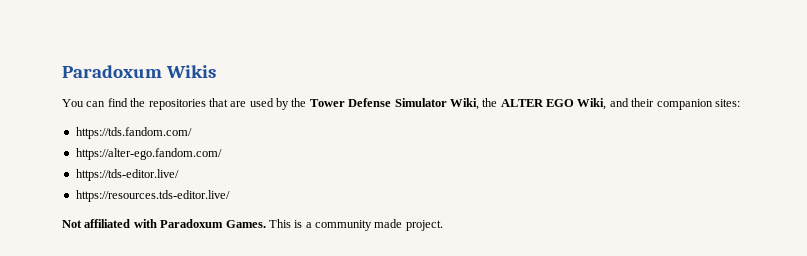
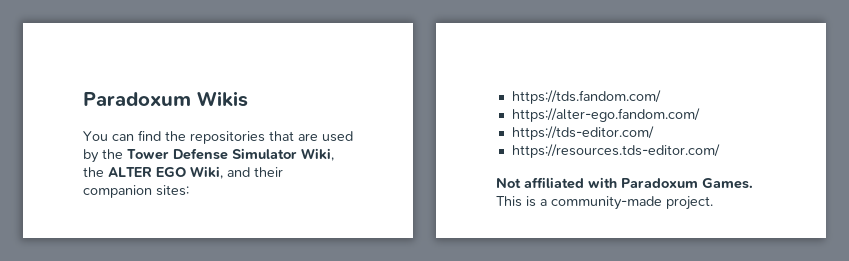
[75,169,179,181] [75,190,230,202] https://tds-editor.live/ // https://resources.tds-editor.live/ -> [511,126,654,140] [511,144,720,158] https://tds-editor.com/ // https://resources.tds-editor.com/
[315,219,403,231] community made -> [551,196,662,210] community-made

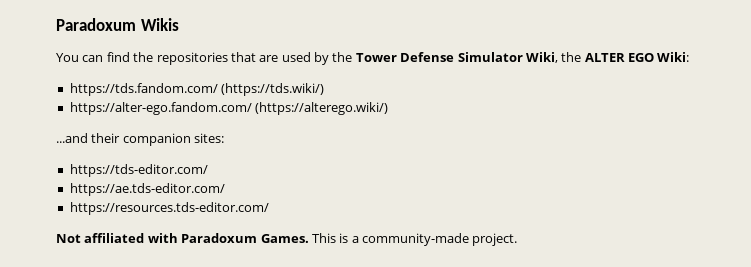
[190,166,250,179] Wiki, and -> [657,52,690,62] [69,83,325,96] [69,102,389,115] [56,133,88,143] Wiki: // https://tds.fandom.com/ (https://tds.wiki/) // https://alter-ego.fandom.com/ (https://alterego.wiki/) // ...and
[511,90,661,104] [511,108,700,122] [511,126,654,140] https://tds.fandom.com/ // https://alter-ego.fandom.com/ // https://tds-editor.com/ -> [69,164,208,177] [69,183,225,196] https://tds-editor.com/ // https://ae.tds-editor.com/

